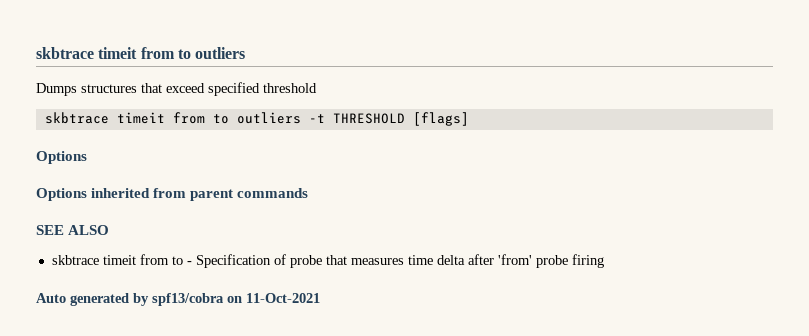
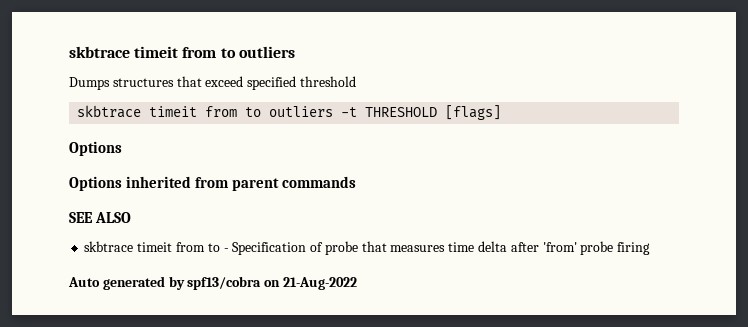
[246,293,320,303] 11-Oct-2021 -> [282,277,357,290] 21-Aug-2022

